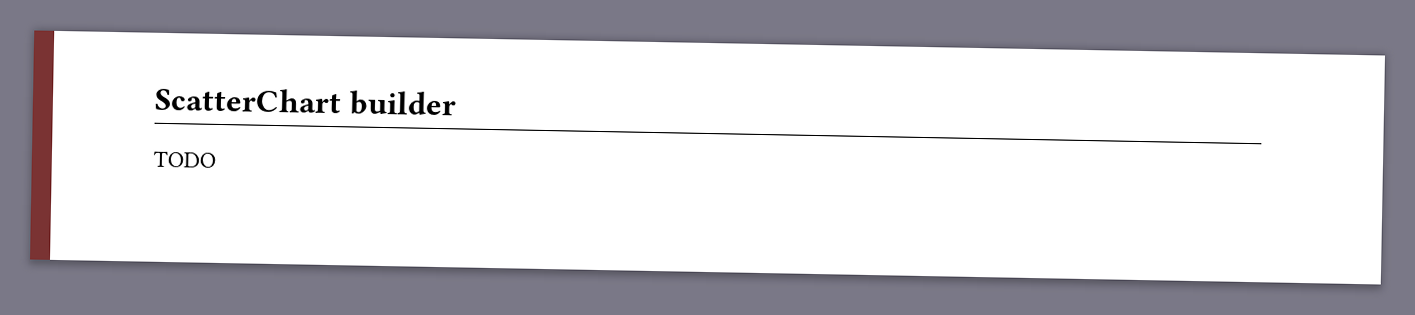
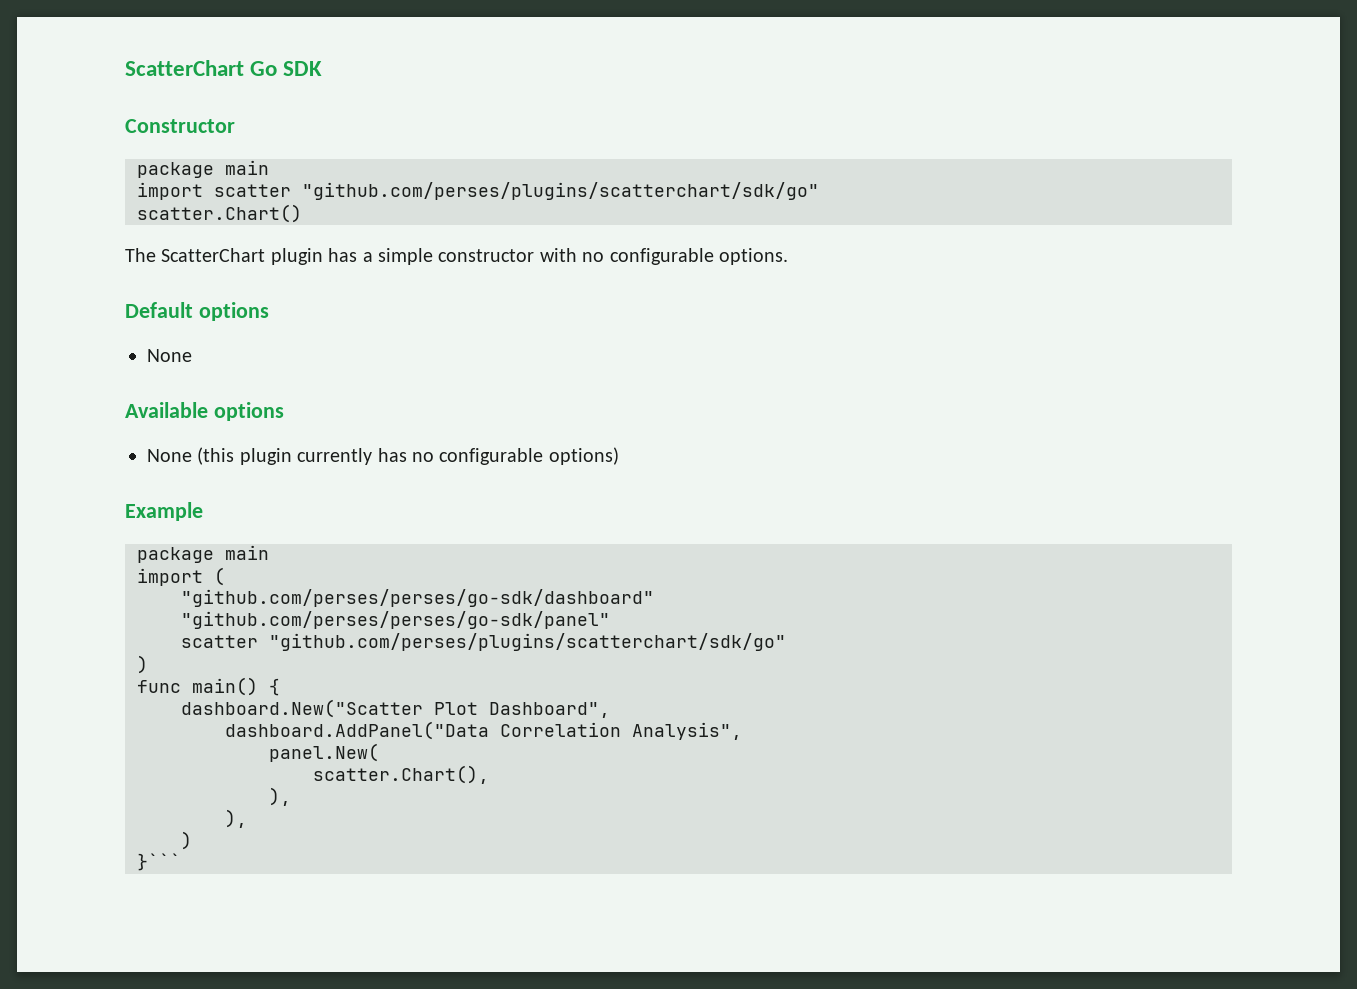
[154,86,457,117] [153,150,217,168] ScatterChart builder // TODO -> [125,60,323,76] [125,119,235,133] [137,160,269,178] [137,182,819,200] [137,204,302,223] [125,248,788,265] [125,302,269,321] [147,349,192,362] [125,402,284,421] [147,447,619,465] [125,502,203,521] [137,545,269,563] [137,567,225,586] [181,589,654,607] [181,611,610,629] [181,633,786,651] [137,655,148,674] [137,677,280,696] [181,699,610,718] [225,721,742,740] [269,743,379,762] [313,765,489,784] [269,787,291,806] [225,809,247,828] [181,831,192,850] [137,853,181,871] ScatterChart Go SDK // Constructor // package main // import scatter "github.com/perses/plugins/scatterchart/sdk/go" // scatter.Chart() // The ScatterChart plugin has a simple constructor with no configurable options. // Default options // None // Available options // None (this plugin currently has no configurable options) // Example // package main // import ( // "github.com/perses/perses/go-sdk/dashboard" // "github.com/perses/perses/go-sdk/panel" // scatter "github.com/perses/plugins/scatterchart/sdk/go" // ) // func main() { // dashboard.New("Scatter Plot Dashboard", // dashboard.AddPanel("Data Correlation Analysis", // panel.New( // scatter.Chart(), // ), // ), // ) // }```

